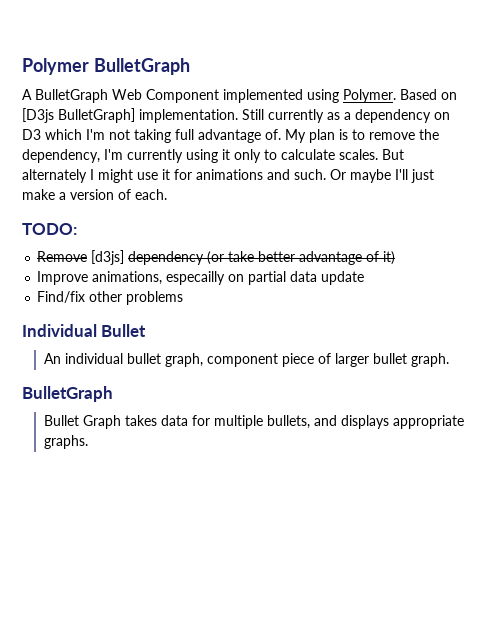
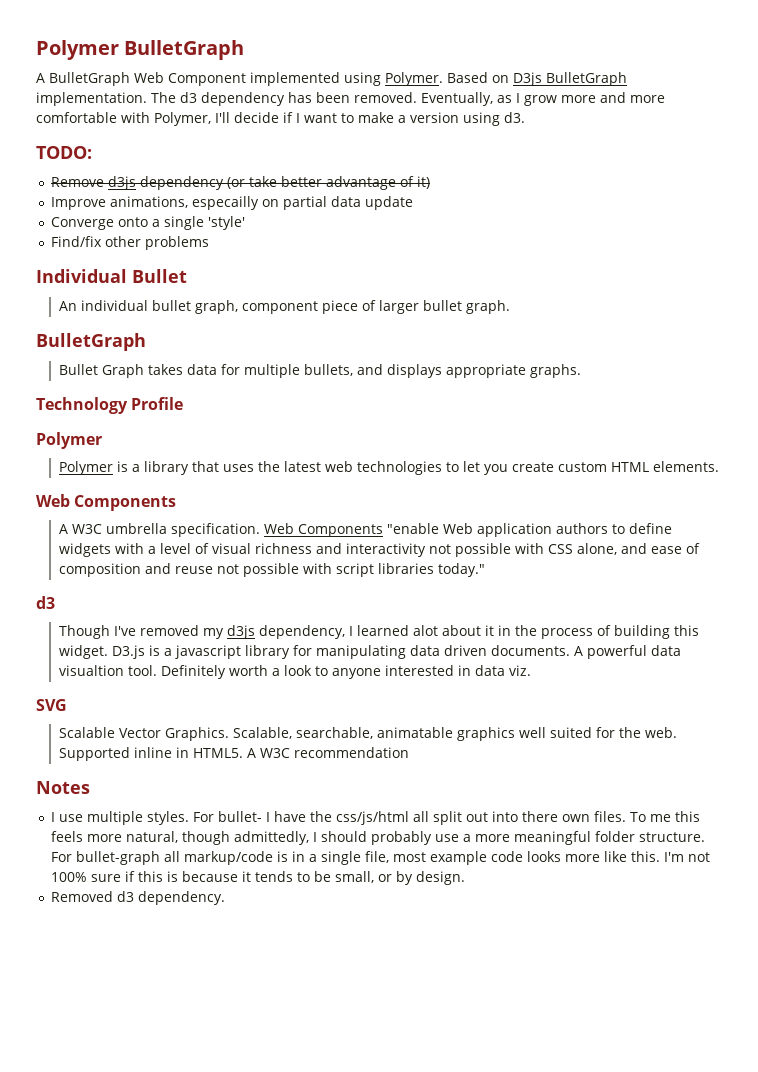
[22,108,450,123] [22,129,439,143] [22,149,404,163] [22,169,434,183] [D3js BulletGraph] implementation. Still currently as a dependency on D3 which I'm not taking full advantage of. My plan is to remove the dependency, I'm currently using it only to calculate scales. But alternately I might use it for animations and such. Or maybe I'll just -> [513,72,627,86] [36,92,665,106] [36,112,354,126] D3js BulletGraph implementation. The d3 dependency has been removed. Eventually, as I grow more and more comfortable with Polymer, I'll decide if I want to
[118,189,167,200] of each. -> [463,112,525,126] using d3.
[91,250,125,265] [d3js] -> [108,176,137,190] d3js
(365, 278) none -> [51,216,246,230] // Converge onto a single 'style'
(89, 442) none -> [36,397,184,414] [36,432,102,449] [58,461,719,475] [36,494,177,511] [58,523,672,537] [58,543,700,557] [58,563,485,577] [36,596,55,609] [58,625,699,639] [58,645,681,659] [58,665,531,679] [36,699,67,711] [58,727,677,741] [58,747,409,761] [36,781,90,794] [51,811,701,825] [51,831,706,845] [51,851,711,865] [51,871,466,885] [51,891,226,905] // Technology Profile // Polymer // Polymer is a library that uses the latest web technologies to let you create custom HTML elements. // Web Components // A W3C umbrella specification. Web Components "enable Web application authors to define widgets with a level of visual richness and interactivity not possible with CSS alone, and ease of composition and reuse not possible with script libraries today." // d3 // Though I've removed my d3js dependency, I learned alot about it in the process of building this widget. D3.js is a javascript library for manipulating data driven documents. A powerful data visualtion tool. Definitely worth a look to anyone interested in data viz. // SVG // Scalable Vector Graphics. Scalable, searchable, animatable graphics well suited for the web. Supported inline in HTML5. A W3C recommendation // Notes // I use multiple styles. For bullet- I have the css/js/html all split out into there own files. To me this feels more natural, though admittedly, I should probably use a more meaningful folder structure. For bullet-graph all markup/code is in a single file, most example code looks more like this. I'm not 100% sure if this is because it tends to be small, or by design. // Removed d3 dependency.

